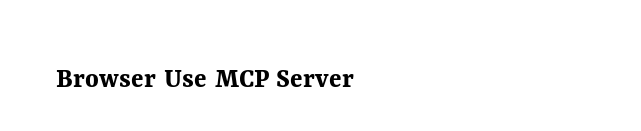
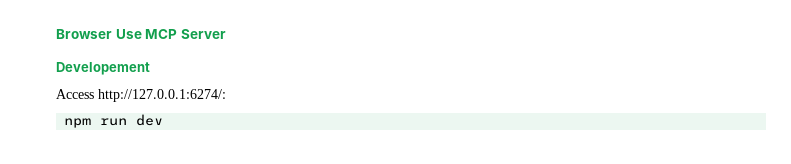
(355, 78) none -> [56,62,150,75] [56,89,226,102] [64,114,164,128] // Developement // Access http://127.0.0.1:6274/: // npm run dev

